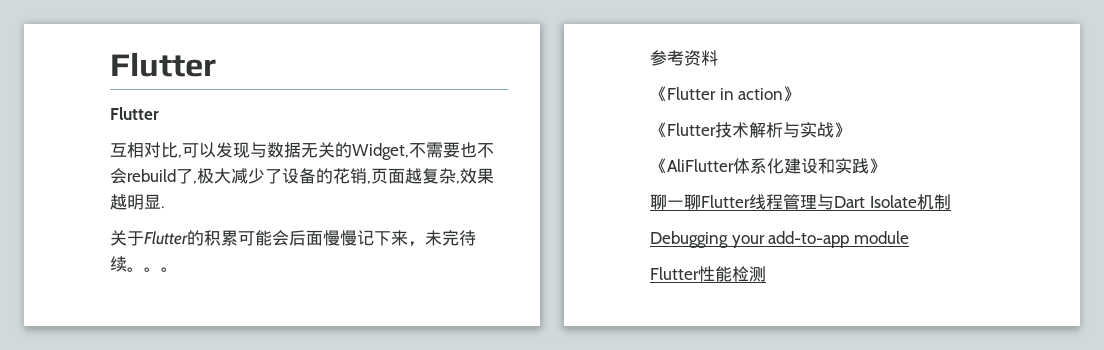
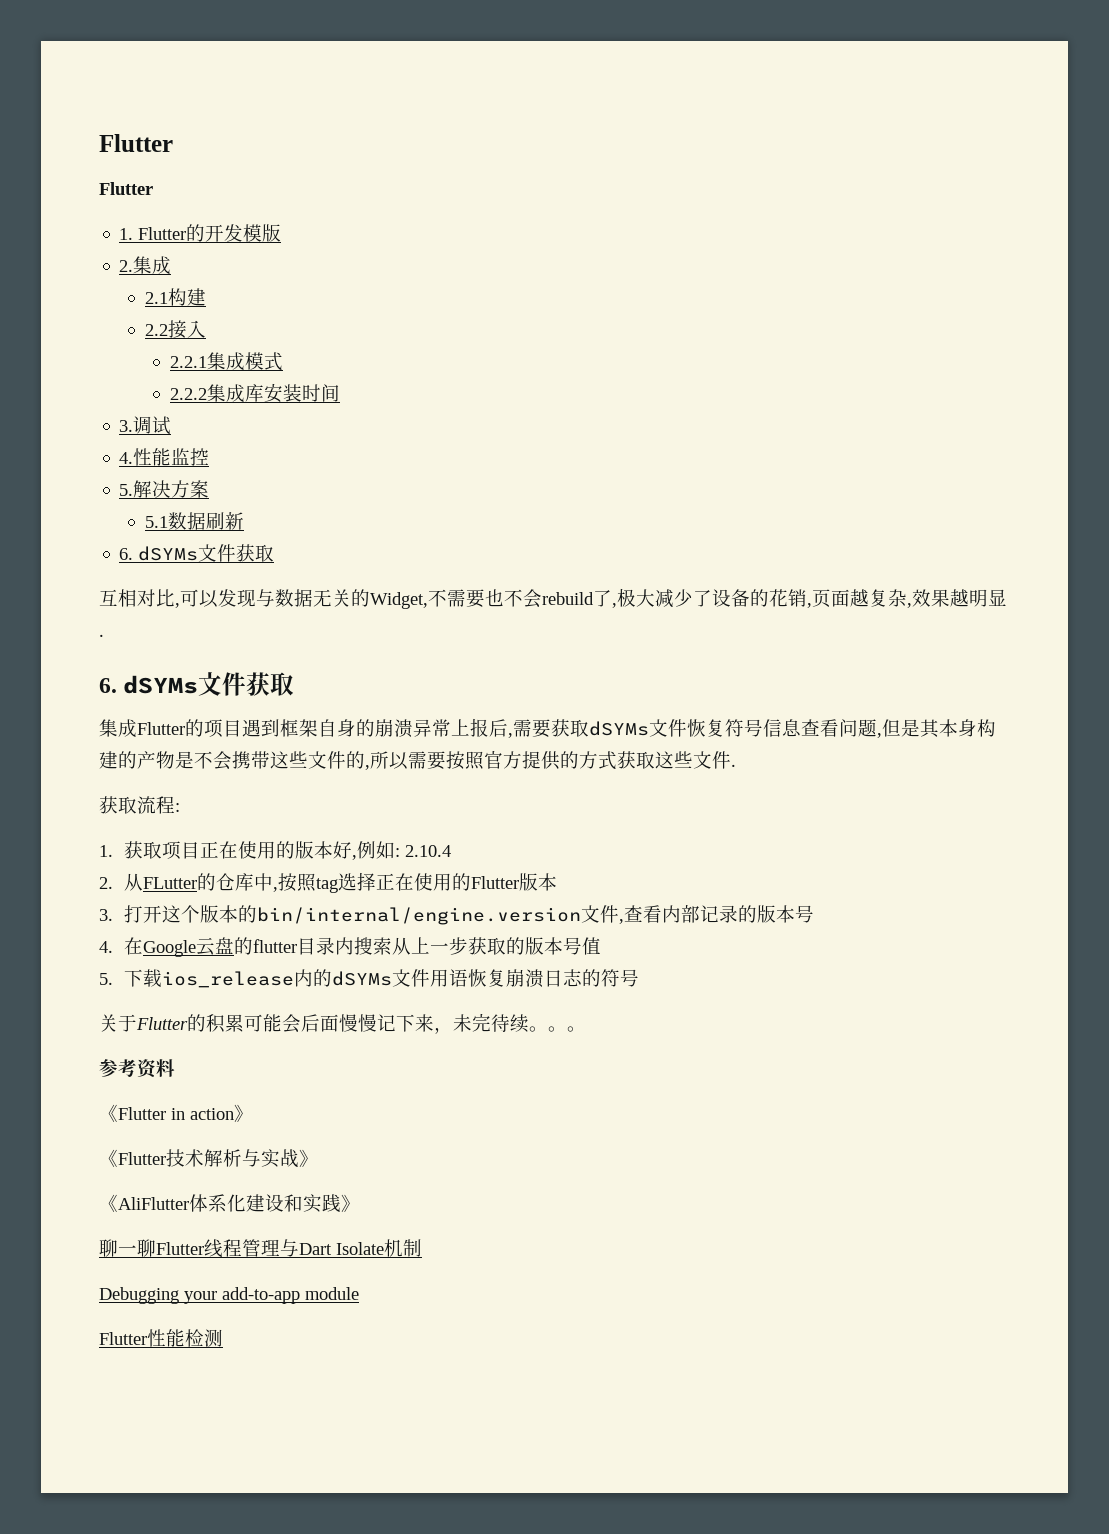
(159, 113) none -> [119,224,282,242] [119,256,172,275] [144,288,206,306] [144,320,206,339] [170,352,284,371] [170,383,341,403] [119,416,172,435] [119,448,210,466] [119,480,210,498] [144,512,244,530] [119,544,275,562] // 1. Flutter的开发模版 // 2.集成 // 2.1构建 // 2.2接入 // 2.2.1集成模式 // 2.2.2集成库安装时间 // 3.调试 // 4.性能监控 // 5.解决方案 // 5.1数据刷新 // 6. dSYMs文件获取
(164, 207) none -> [99,672,295,696] [99,718,996,738] [99,751,736,770] [99,796,180,814] [99,841,452,860] [99,872,558,893] [99,905,815,925] [99,937,602,957] [99,969,640,988] // 6. dSYMs文件获取 // 集成Flutter的项目遇到框架自身的崩溃异常上报后,需要获取dSYMs文件恢复符号信息查看问题,但是其本身构建的产物是不会携带这些文件的,所以需要按照官方提供的方式获取这些文件. // 获取流程: // 1.获取项目正在使用的版本好,例如: 2.10.4 // 2.从FLutter的仓库中,按照tag选择正在使用的Flutter版本 // 3.打开这个版本的bin/internal/engine.version文件,查看内部记录的版本号 // 4.在Google云盘的flutter目录内搜索从上一步获取的版本号值 // 5.下载ios_release内的dSYMs文件用语恢复崩溃日志的符号

